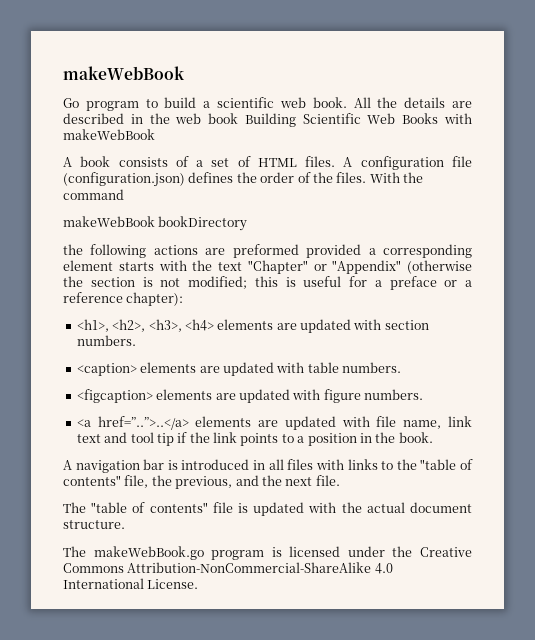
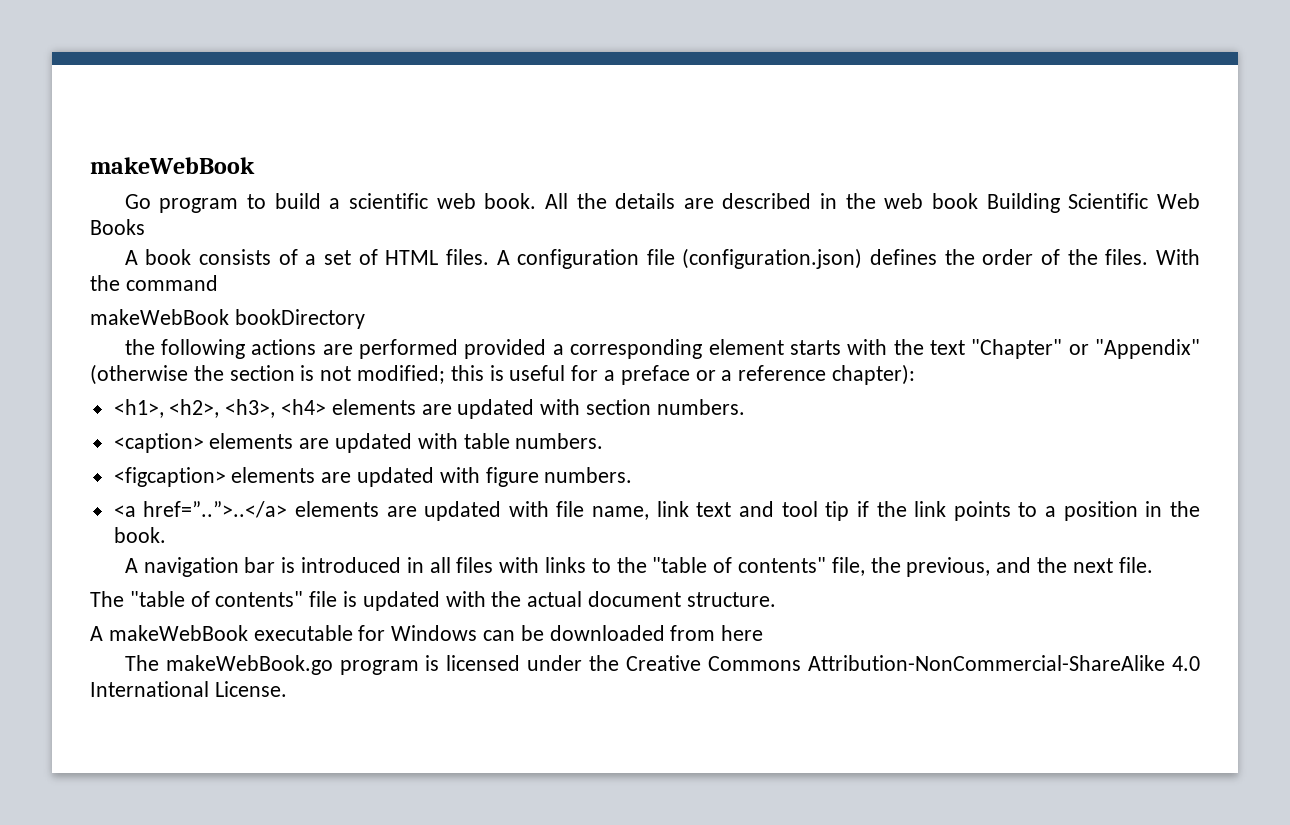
[443,113,472,124] [63,129,155,140] with makeWebBook -> (145, 227) none
[232,244,299,258] preformed -> [359,339,459,359] performed
(125, 524) none -> [90,625,764,641] // A makeWebBook executable for Windows can be downloaded from here

